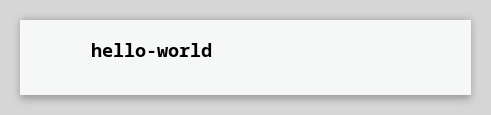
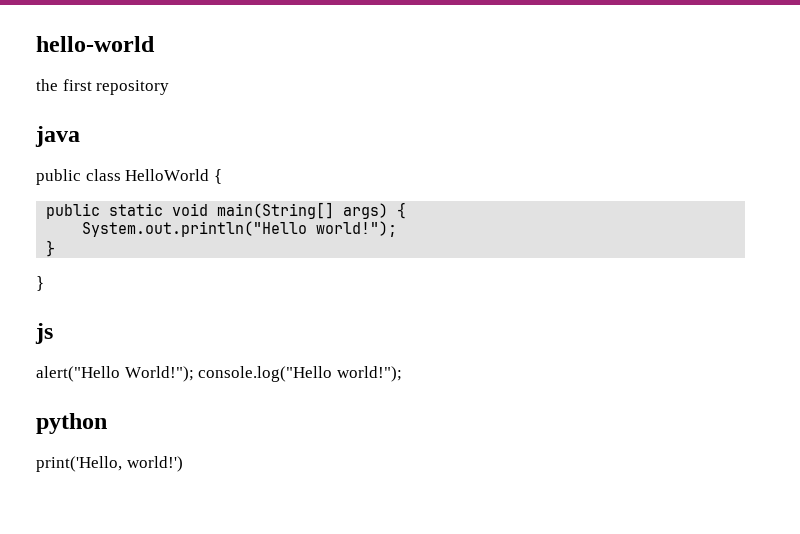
(212, 50) none -> [36,79,170,95] [35,126,80,147] [36,169,222,185] [46,202,407,219] [82,221,398,237] [46,240,56,257] [36,276,44,291] [35,323,53,344] [36,366,402,382] [36,413,107,434] [36,456,183,472] // the first repository // java // public class HelloWorld { // public static void main(String[] args) { // System.out.println("Hello world!"); // } // } // js // alert("Hello World!"); console.log("Hello world!"); // python // print('Hello, world!')

